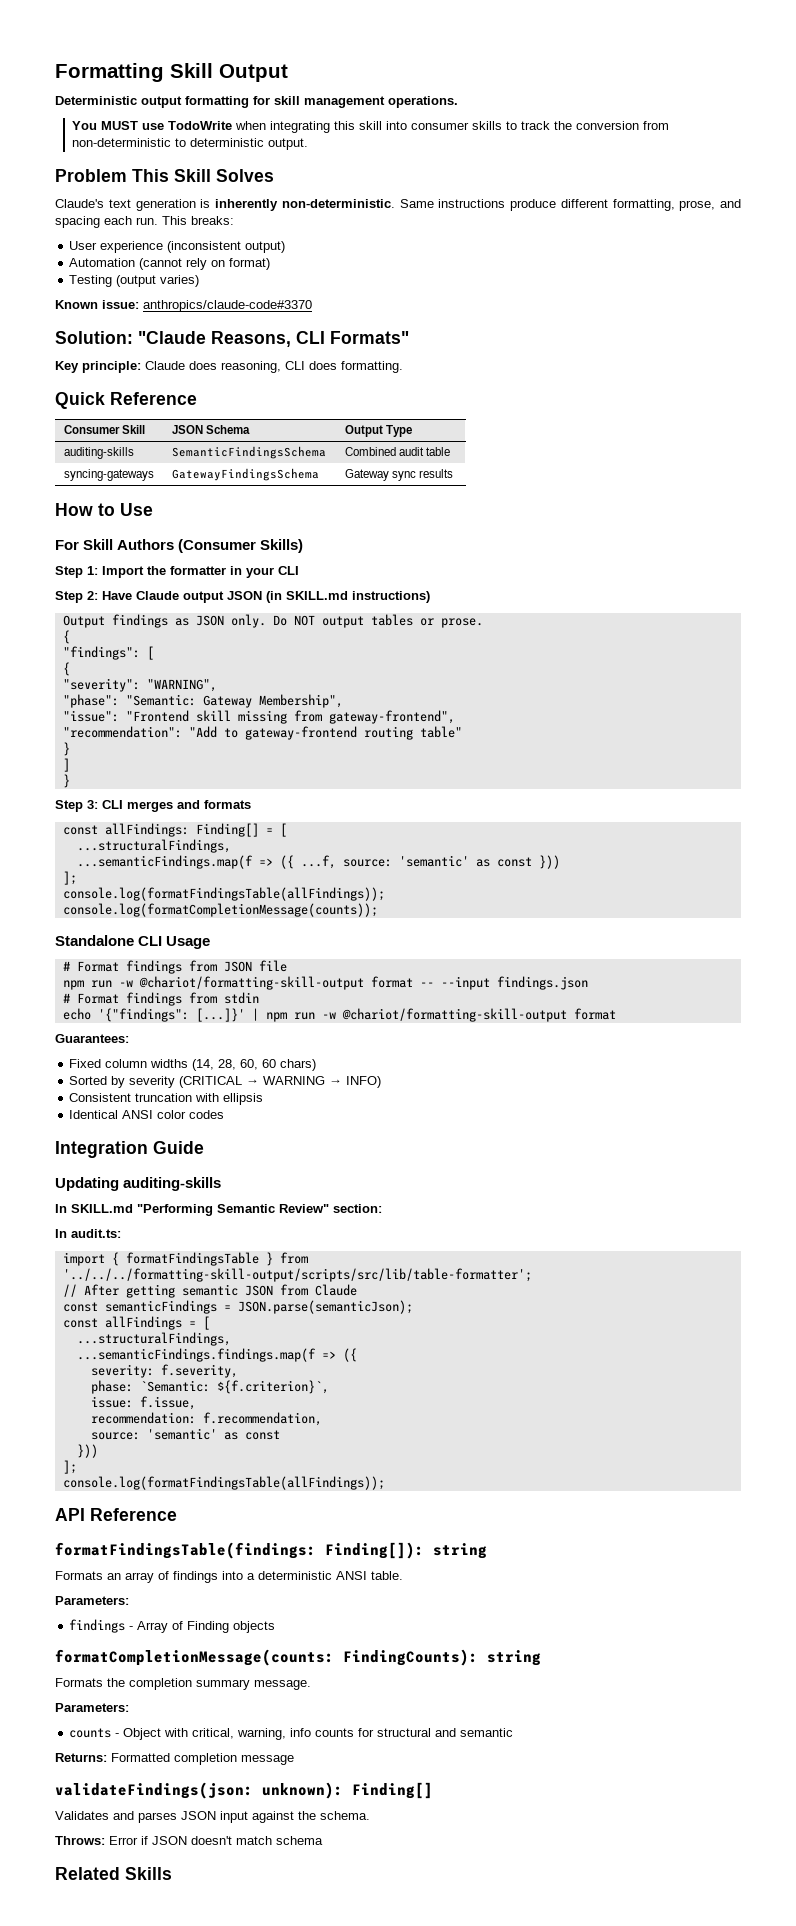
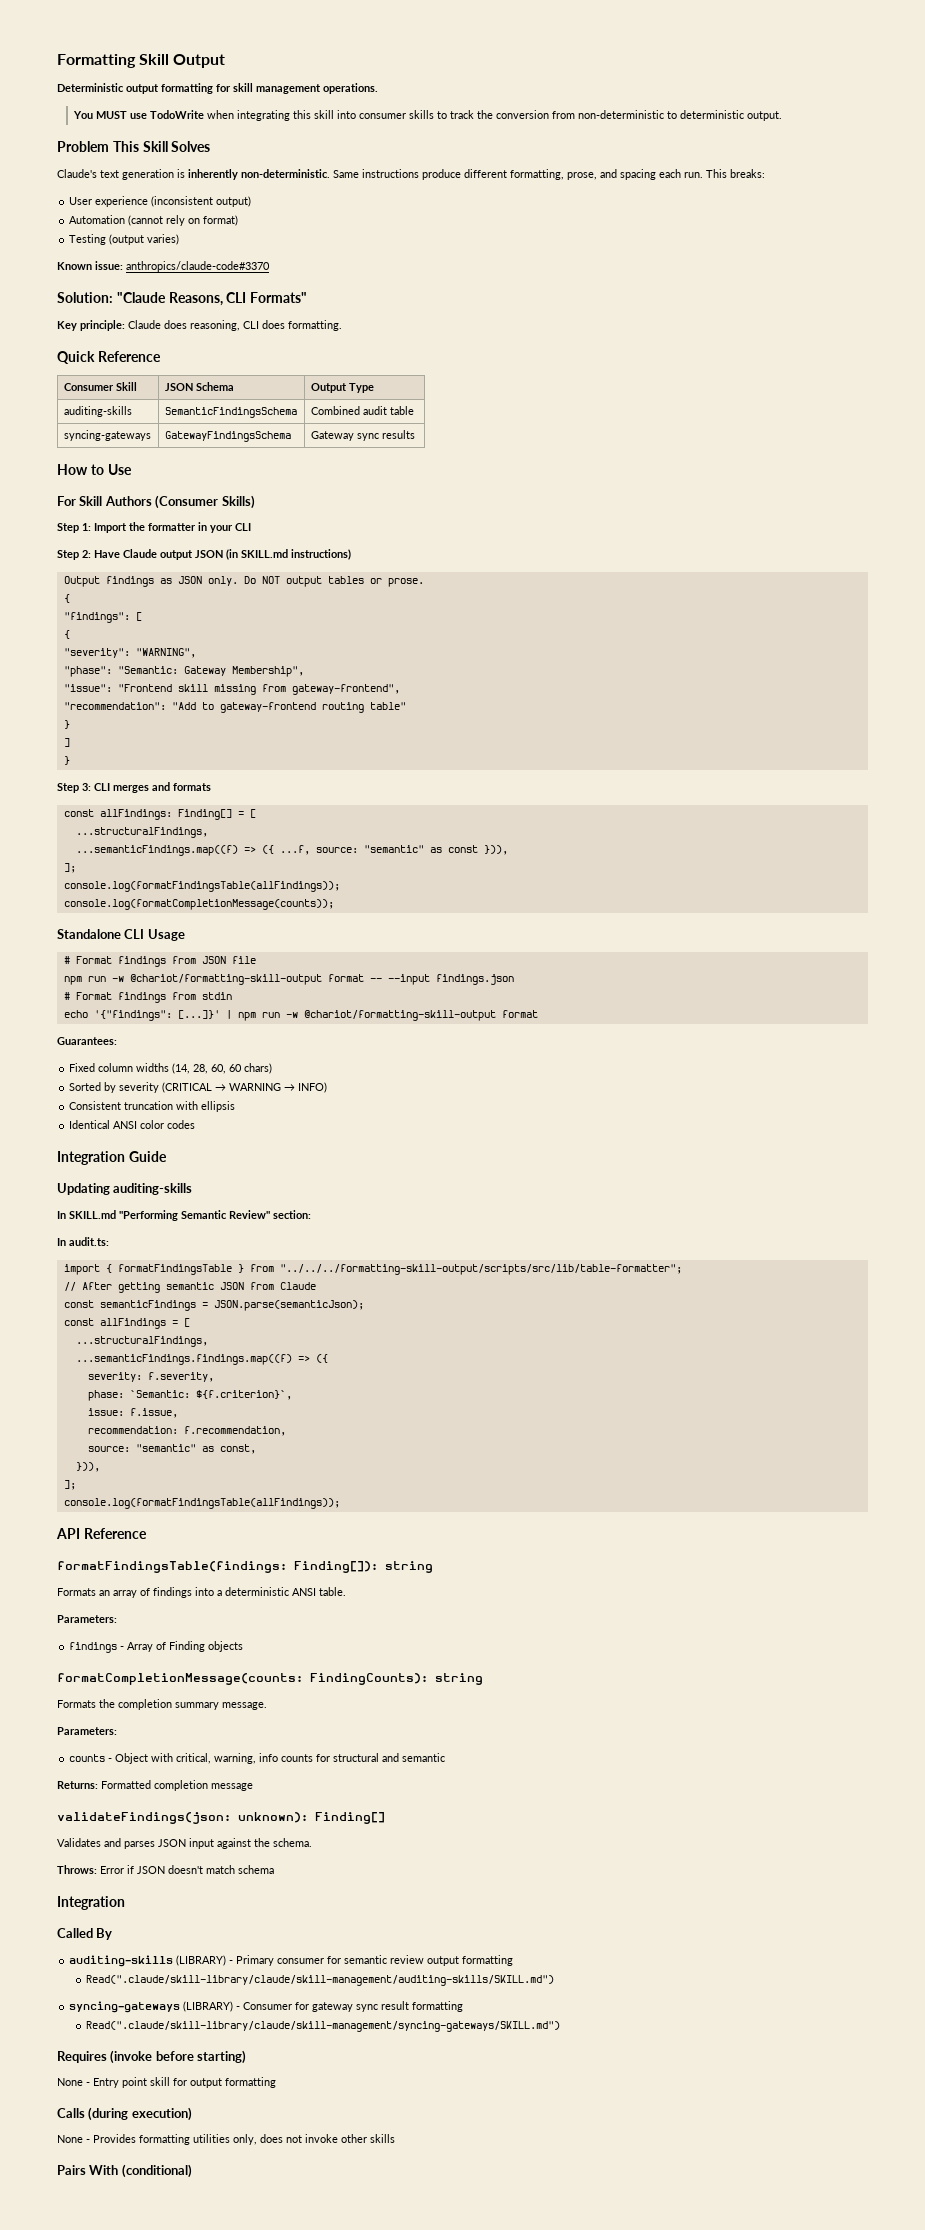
[76,855,253,869] ...semanticFindings.map(f -> [75,845,238,856] ...semanticFindings.map((f)
[398,855,560,869] 'semantic' as const })) -> [363,845,508,855] "semantic" as const })),
[62,1268,532,1282] '../../../formatting-skill-output/scripts/src/lib/table-formatter'; -> [279,1264,682,1275] "../../../formatting-skill-output/scripts/src/lib/table-formatter";
[76,1348,316,1362] ...semanticFindings.findings.map(f -> [75,1354,292,1365] ...semanticFindings.findings.map((f)
[146,1428,280,1440] [76,1444,98,1458] 'semantic' as const // })) -> [135,1444,256,1454] [75,1462,100,1472] "semantic" as const, // })),
[55,1867,172,1880] Related Skills -> [57,1896,125,1910] [57,1928,113,1940] [69,1955,514,1967] [85,1975,554,1986] [69,2001,464,2013] [85,2021,560,2032] [57,2050,247,2064] [57,2077,276,2088] [57,2107,192,2121] [57,2134,395,2145] [57,2164,192,2178] Integration // Called By // auditing-skills (LIBRARY) - Primary consumer for semantic review output formatting // Read(".claude/skill-library/claude/skill-management/auditing-skills/SKILL.md") // syncing-gateways (LIBRARY) - Consumer for gateway sync result formatting // Read(".claude/skill-library/claude/skill-management/syncing-gateways/SKILL.md") // Requires (invoke before starting) // None - Entry point skill for output formatting // Calls (during execution) // None - Provides formatting utilities only, does not invoke other skills // Pairs With (conditional)

